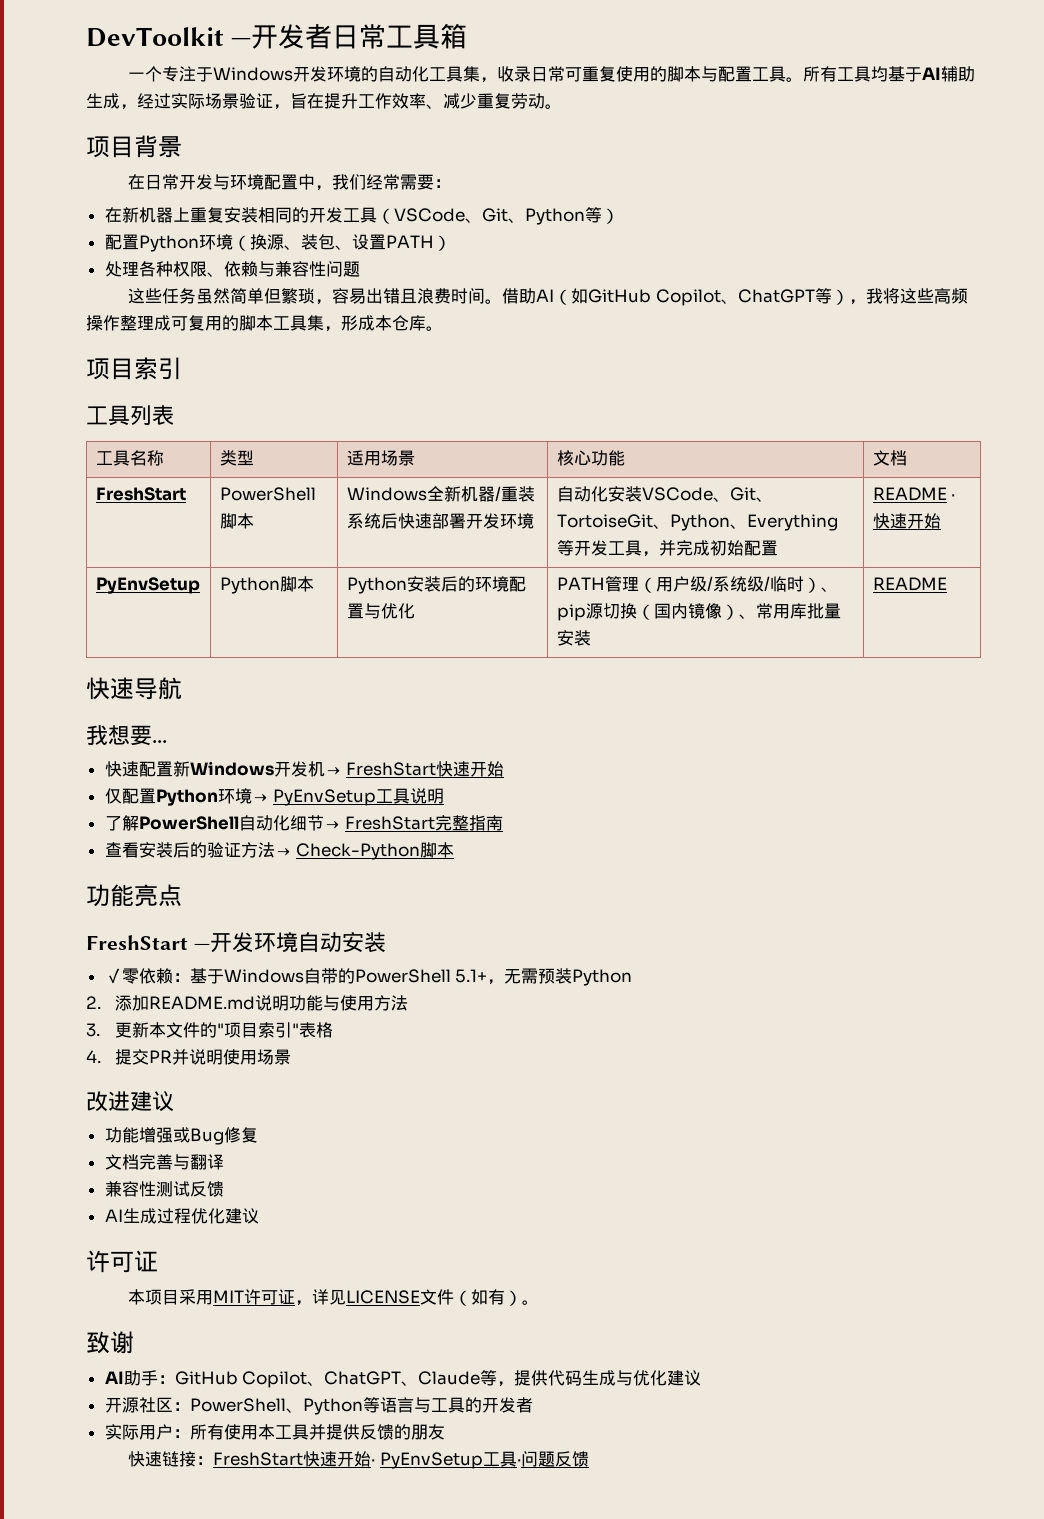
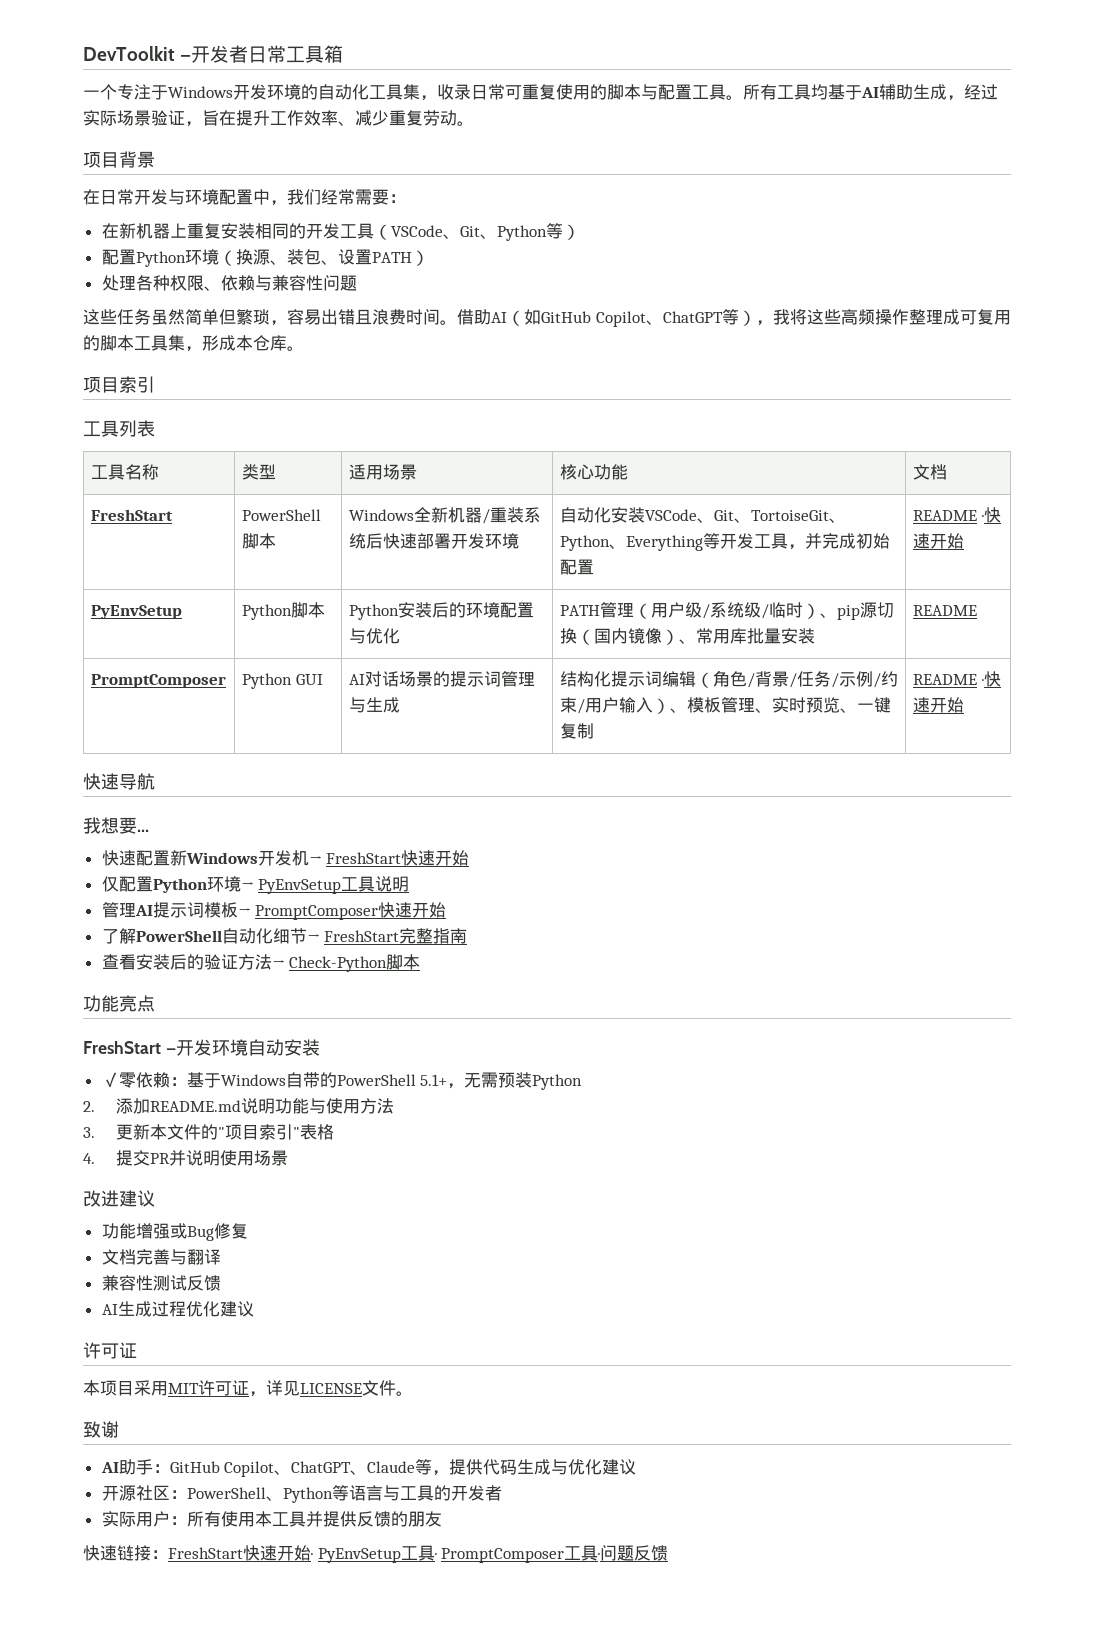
(947, 584) none -> [90,674,226,688] [241,673,323,689] [348,671,535,687] [348,697,400,713] [559,670,898,688] [559,697,891,714] [559,723,594,739] [912,671,1001,687] [912,697,964,713] // PromptComposer | Python GUI | AI对话场景的提示词管理与生成 | 结构化提示词编辑（角色/背景/任务/示例/约束/用户输入）、模板管理、实时预览、一键复制 | README ·快速开始
(445, 796) none -> [101,902,447,920] // 管理AI提示词模板→ PromptComposer快速开始
[453,1289,522,1306] （如有） -> (396, 1388) none
(521, 1462) none -> [441,1545,601,1563] PromptComposer工具·

